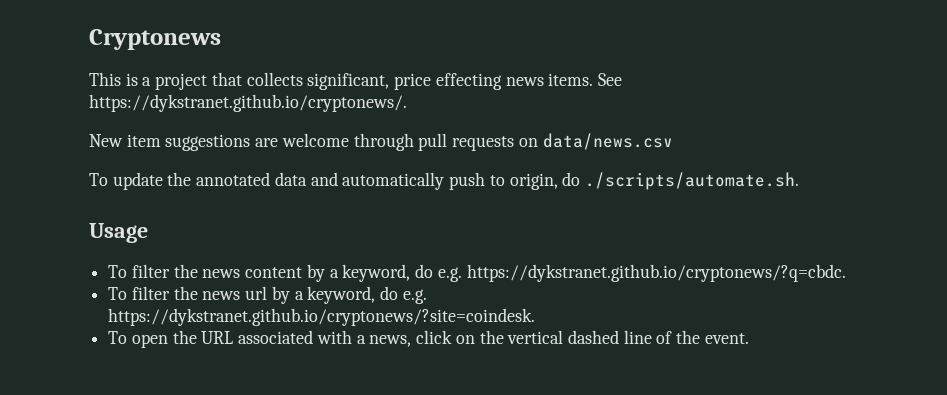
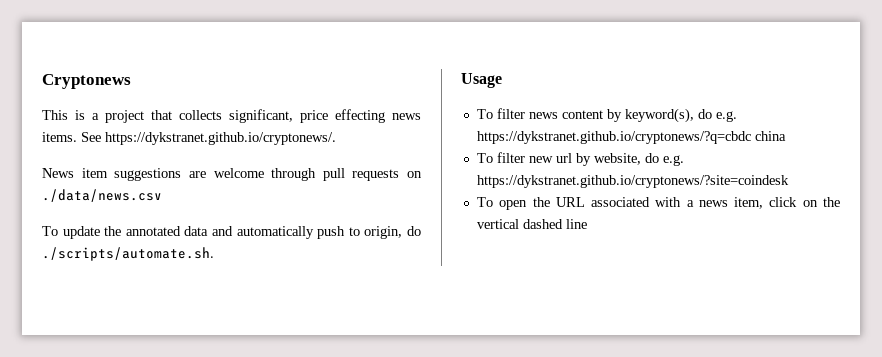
[89,134,123,147] New -> [42,168,74,178] News
[542,133,673,150] data/news.csv -> [42,189,162,202] ./data/news.csv
[173,264,198,278] the -> (525, 113) none
[329,264,846,282] [108,286,427,304] [108,308,536,326] a keyword, do e.g. https://dykstranet.github.io/cryptonews/?q=cbdc. // To filter the news url by a keyword, do e.g. https://dykstranet.github.io/cryptonews/?site=coindesk. -> [624,108,737,123] [476,131,786,144] [476,152,684,166] [476,175,789,188] keyword(s), do e.g. https://dykstranet.github.io/cryptonews/?q=cbdc china // To filter new url by website, do e.g. https://dykstranet.github.io/cryptonews/?site=coindesk
[369,335,412,347] news, -> [698,197,764,209] news item,
[656,330,749,344] of the event. -> (587, 224) none

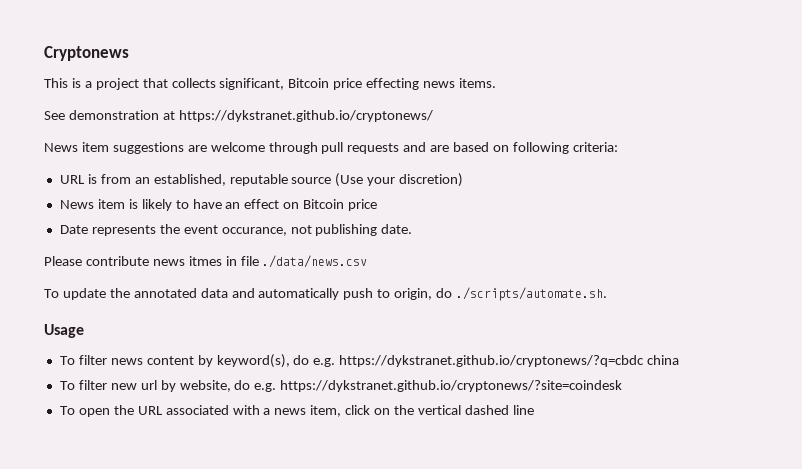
(293, 116) none -> [288,78,330,88] Bitcoin
[81,132,336,145] See https://dykstranet.github.io/cryptonews/. -> [44,110,433,122] // See demonstration at https://dykstranet.github.io/cryptonews/
[407,171,422,178] on -> [403,142,618,154] [59,173,464,187] [59,199,378,211] [59,224,413,236] [44,256,259,266] and are based on following criteria: // URL is from an established, reputable source (Use your discretion) // News item is likely to have an effect on Bitcoin price // Date represents the event occurance, not publishing date. // Please contribute news itmes in file

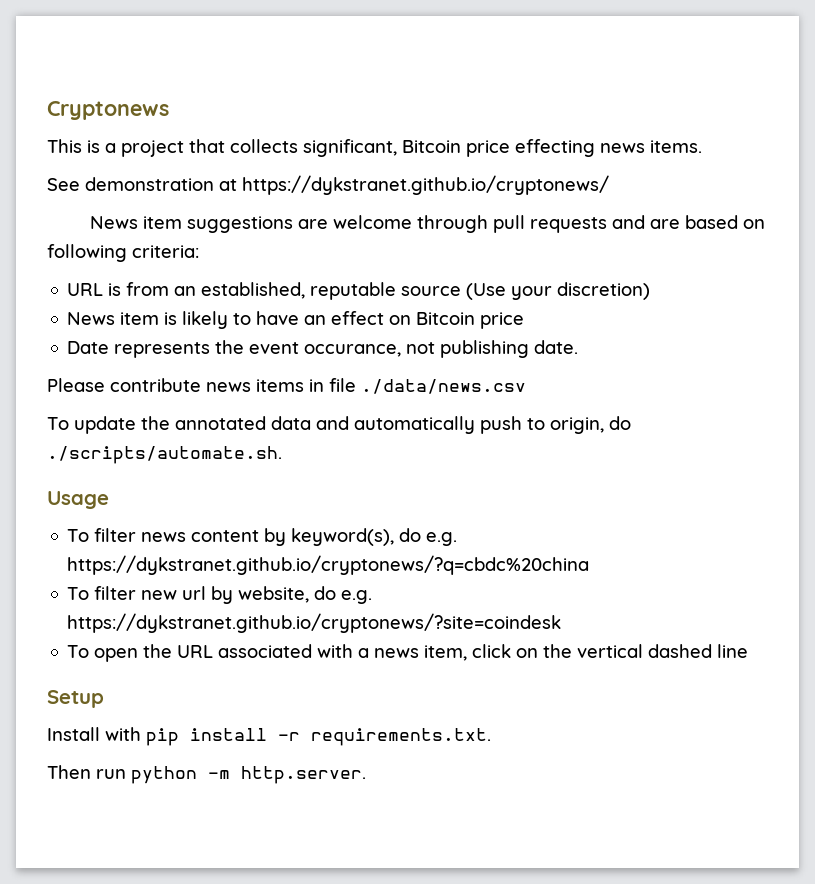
[188,256,222,266] itmes -> [256,379,304,392] items
[339,355,680,367] https://dykstranet.github.io/cryptonews/?q=cbdc china -> [67,555,590,575] https://dykstranet.github.io/cryptonews/?q=cbdc%20china
(534, 410) none -> [47,690,104,708] [47,727,491,746] [47,765,366,784] // Setup // Install with pip install -r requirements.txt. // Then run python -m http.server.

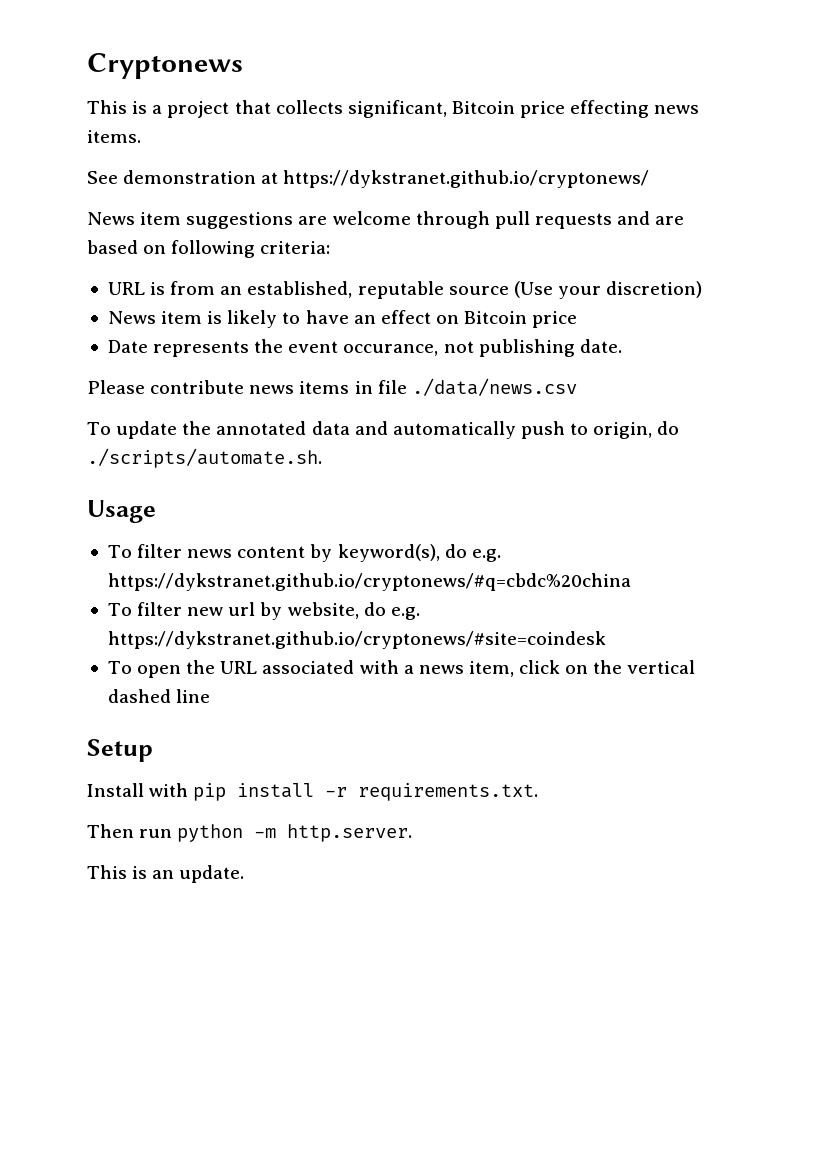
[67,555,590,575] https://dykstranet.github.io/cryptonews/?q=cbdc%20china -> [107,573,631,591] https://dykstranet.github.io/cryptonews/#q=cbdc%20china
[67,613,562,633] https://dykstranet.github.io/cryptonews/?site=coindesk -> [107,631,606,649] https://dykstranet.github.io/cryptonews/#site=coindesk
(366, 775) none -> [87,865,245,883] // This is an update.

